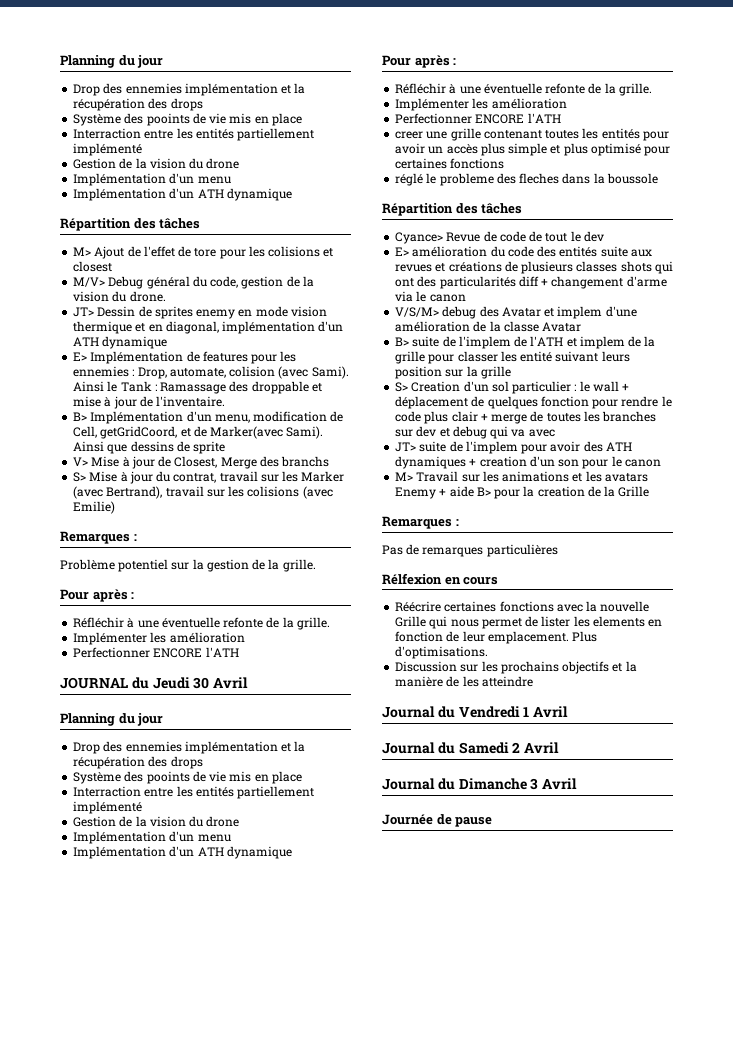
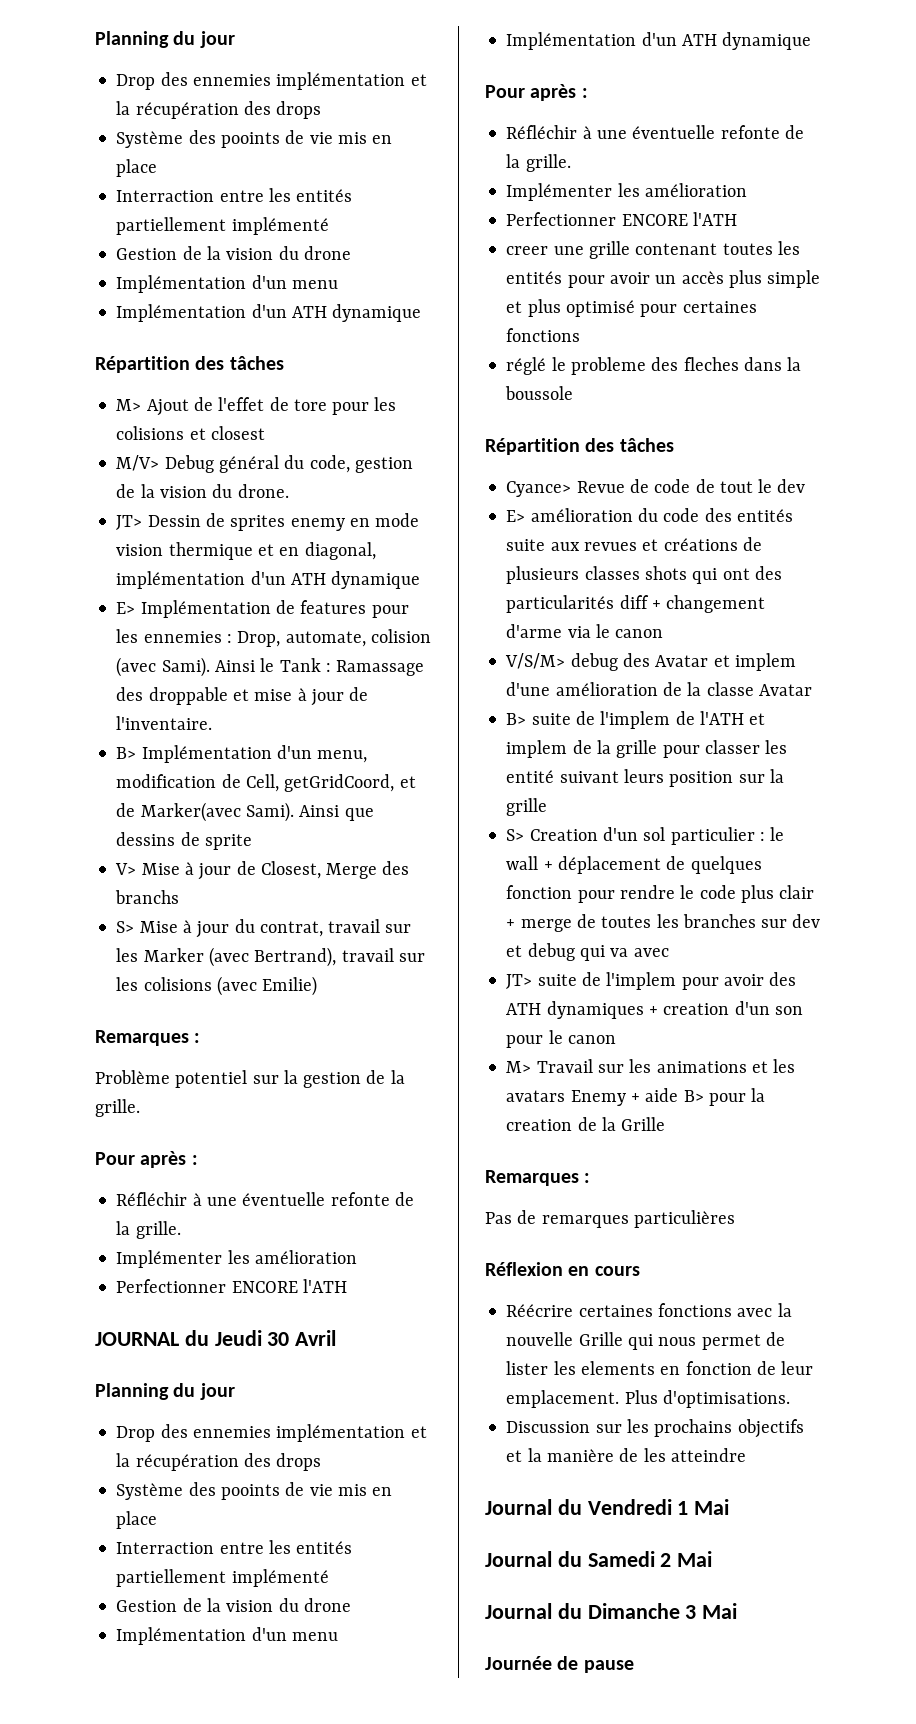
[382,573,442,585] Rélfexion -> [485,1262,563,1276] Réflexion
[533,706,569,717] Avril -> [694,1499,730,1515] Mai
[524,742,560,753] Avril -> [677,1551,713,1567] Mai
[542,778,578,789] Avril -> [702,1603,738,1619] Mai

